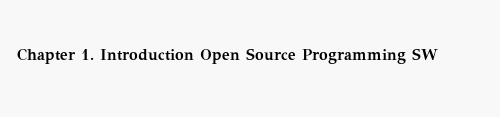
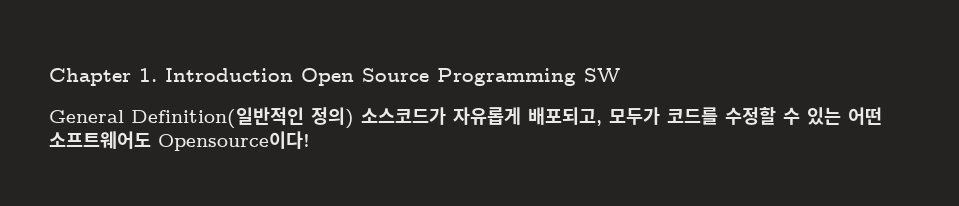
(438, 54) none -> [49,107,882,129] [49,131,310,151] // General Definition(일반적인 정의) 소스코드가 자유롭게 배포되고, 모두가 코드를 수정할 수 있는 어떤 소프트웨어도 Opensource이다!

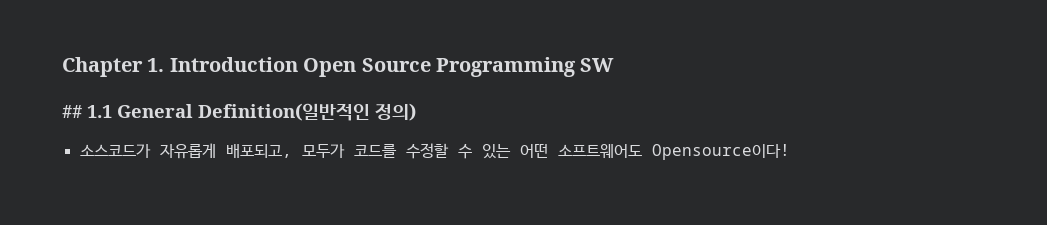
(620, 75) none -> [62,105,112,118] ## 1.1
(354, 118) none -> (416, 112) //

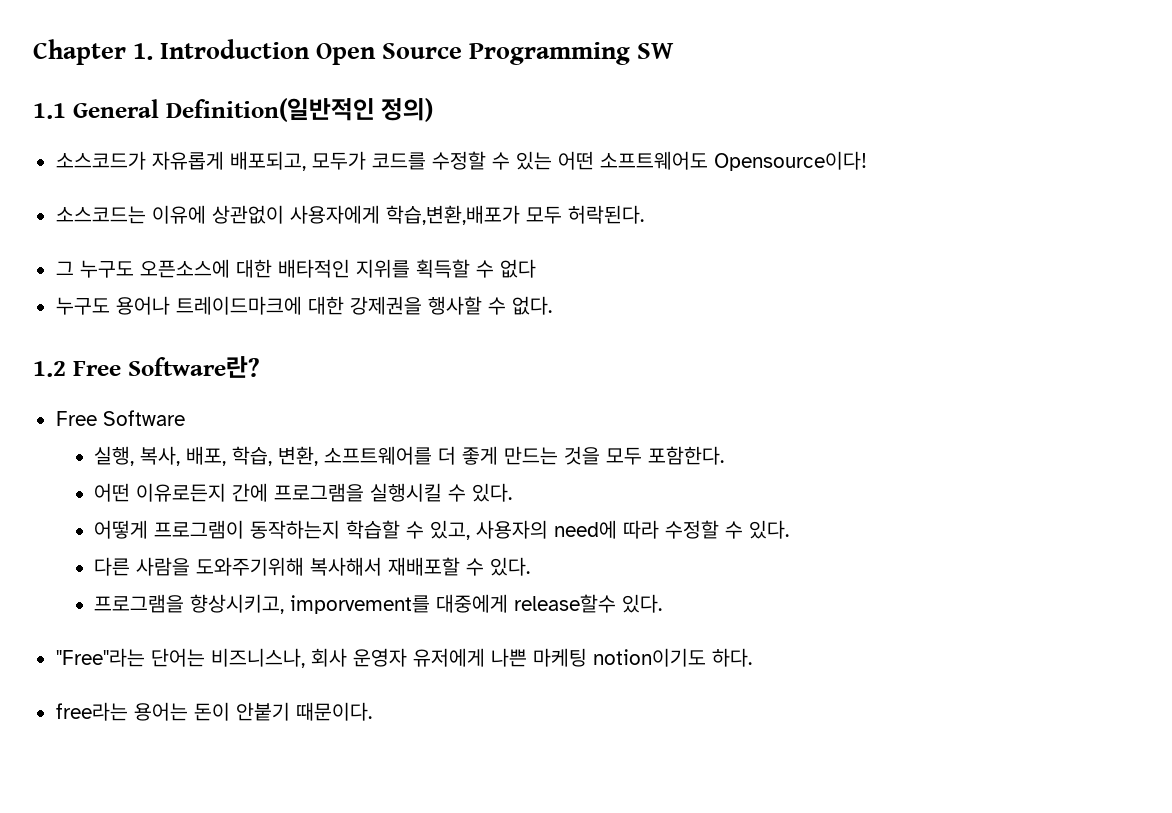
[62,105,82,118] ## -> (675, 51) none
(790, 152) none -> [55,205,644,225] [55,259,536,278] [55,296,552,315] [33,356,260,378] [55,410,185,426] [93,446,724,466] [93,483,512,502] [93,520,789,540] [93,557,530,576] [93,594,662,614] [55,648,752,668] [55,702,372,721] // 소스코드는 이유에 상관없이 사용자에게 학습,변환,배포가 모두 허락된다. // 그 누구도 오픈소스에 대한 배타적인 지위를 획득할 수 없다 // 누구도 용어나 트레이드마크에 대한 강제권을 행사할 수 없다. // 1.2 Free Software란? // Free Software // 실행, 복사, 배포, 학습, 변환, 소프트웨어를 더 좋게 만드는 것을 모두 포함한다. // 어떤 이유로든지 간에 프로그램을 실행시킬 수 있다. // 어떻게 프로그램이 동작하는지 학습할 수 있고, 사용자의 need에 따라 수정할 수 있다. // 다른 사람을 도와주기위해 복사해서 재배포할 수 있다. // 프로그램을 향상시키고, imporvement를 대중에게 release할수 있다. // "Free"라는 단어는 비즈니스나, 회사 운영자 유저에게 나쁜 마케팅 notion이기도 하다. // free라는 용어는 돈이 안붙기 때문이다.

